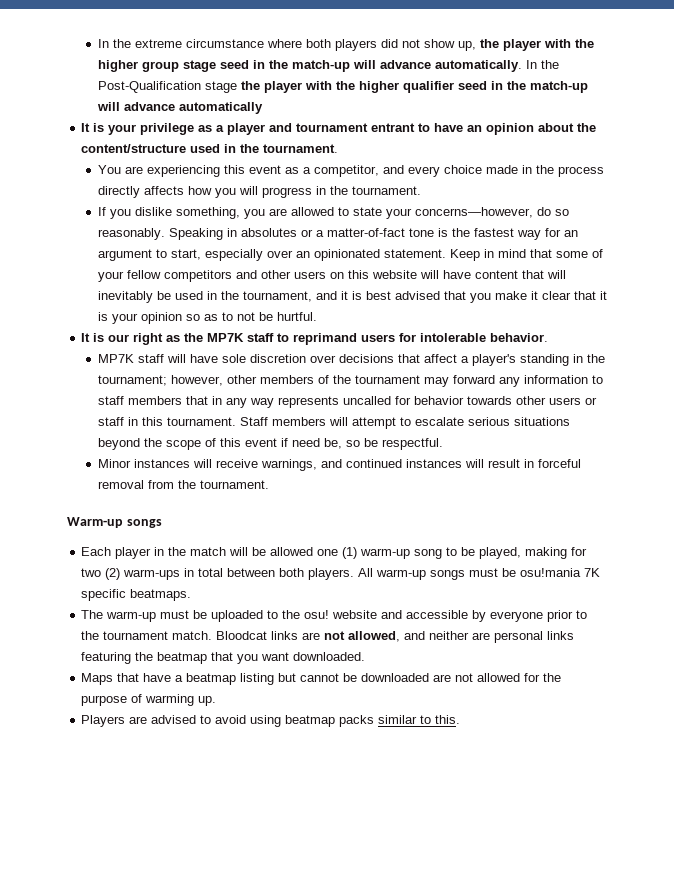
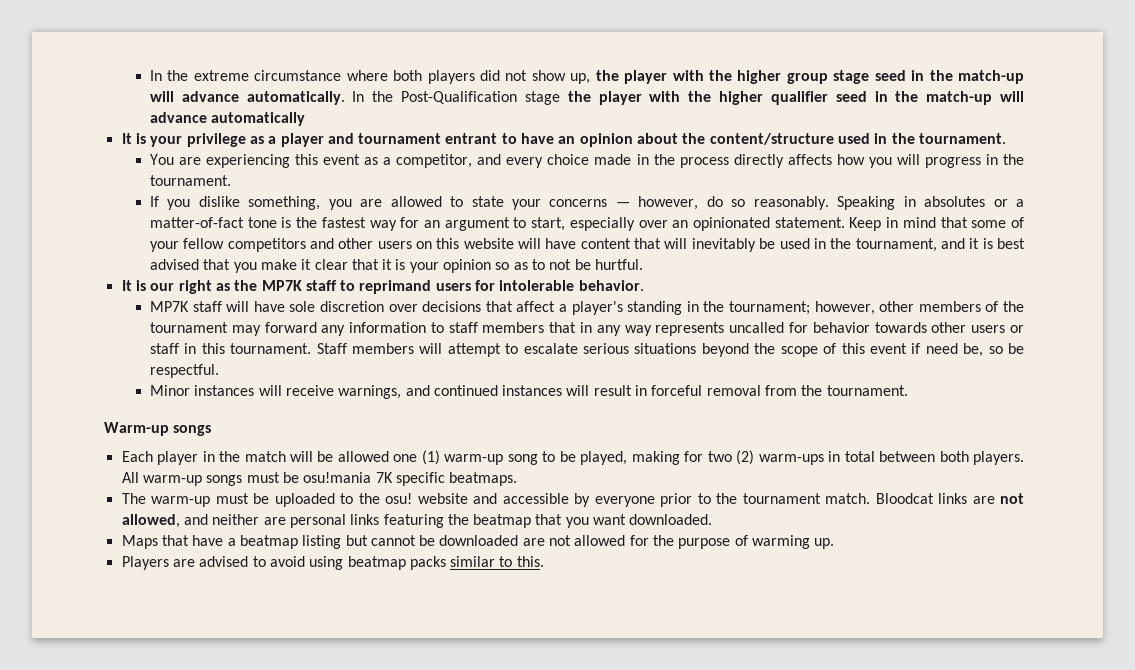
[414,207,533,218] concerns—however, -> [549,196,699,210] concerns — however,

